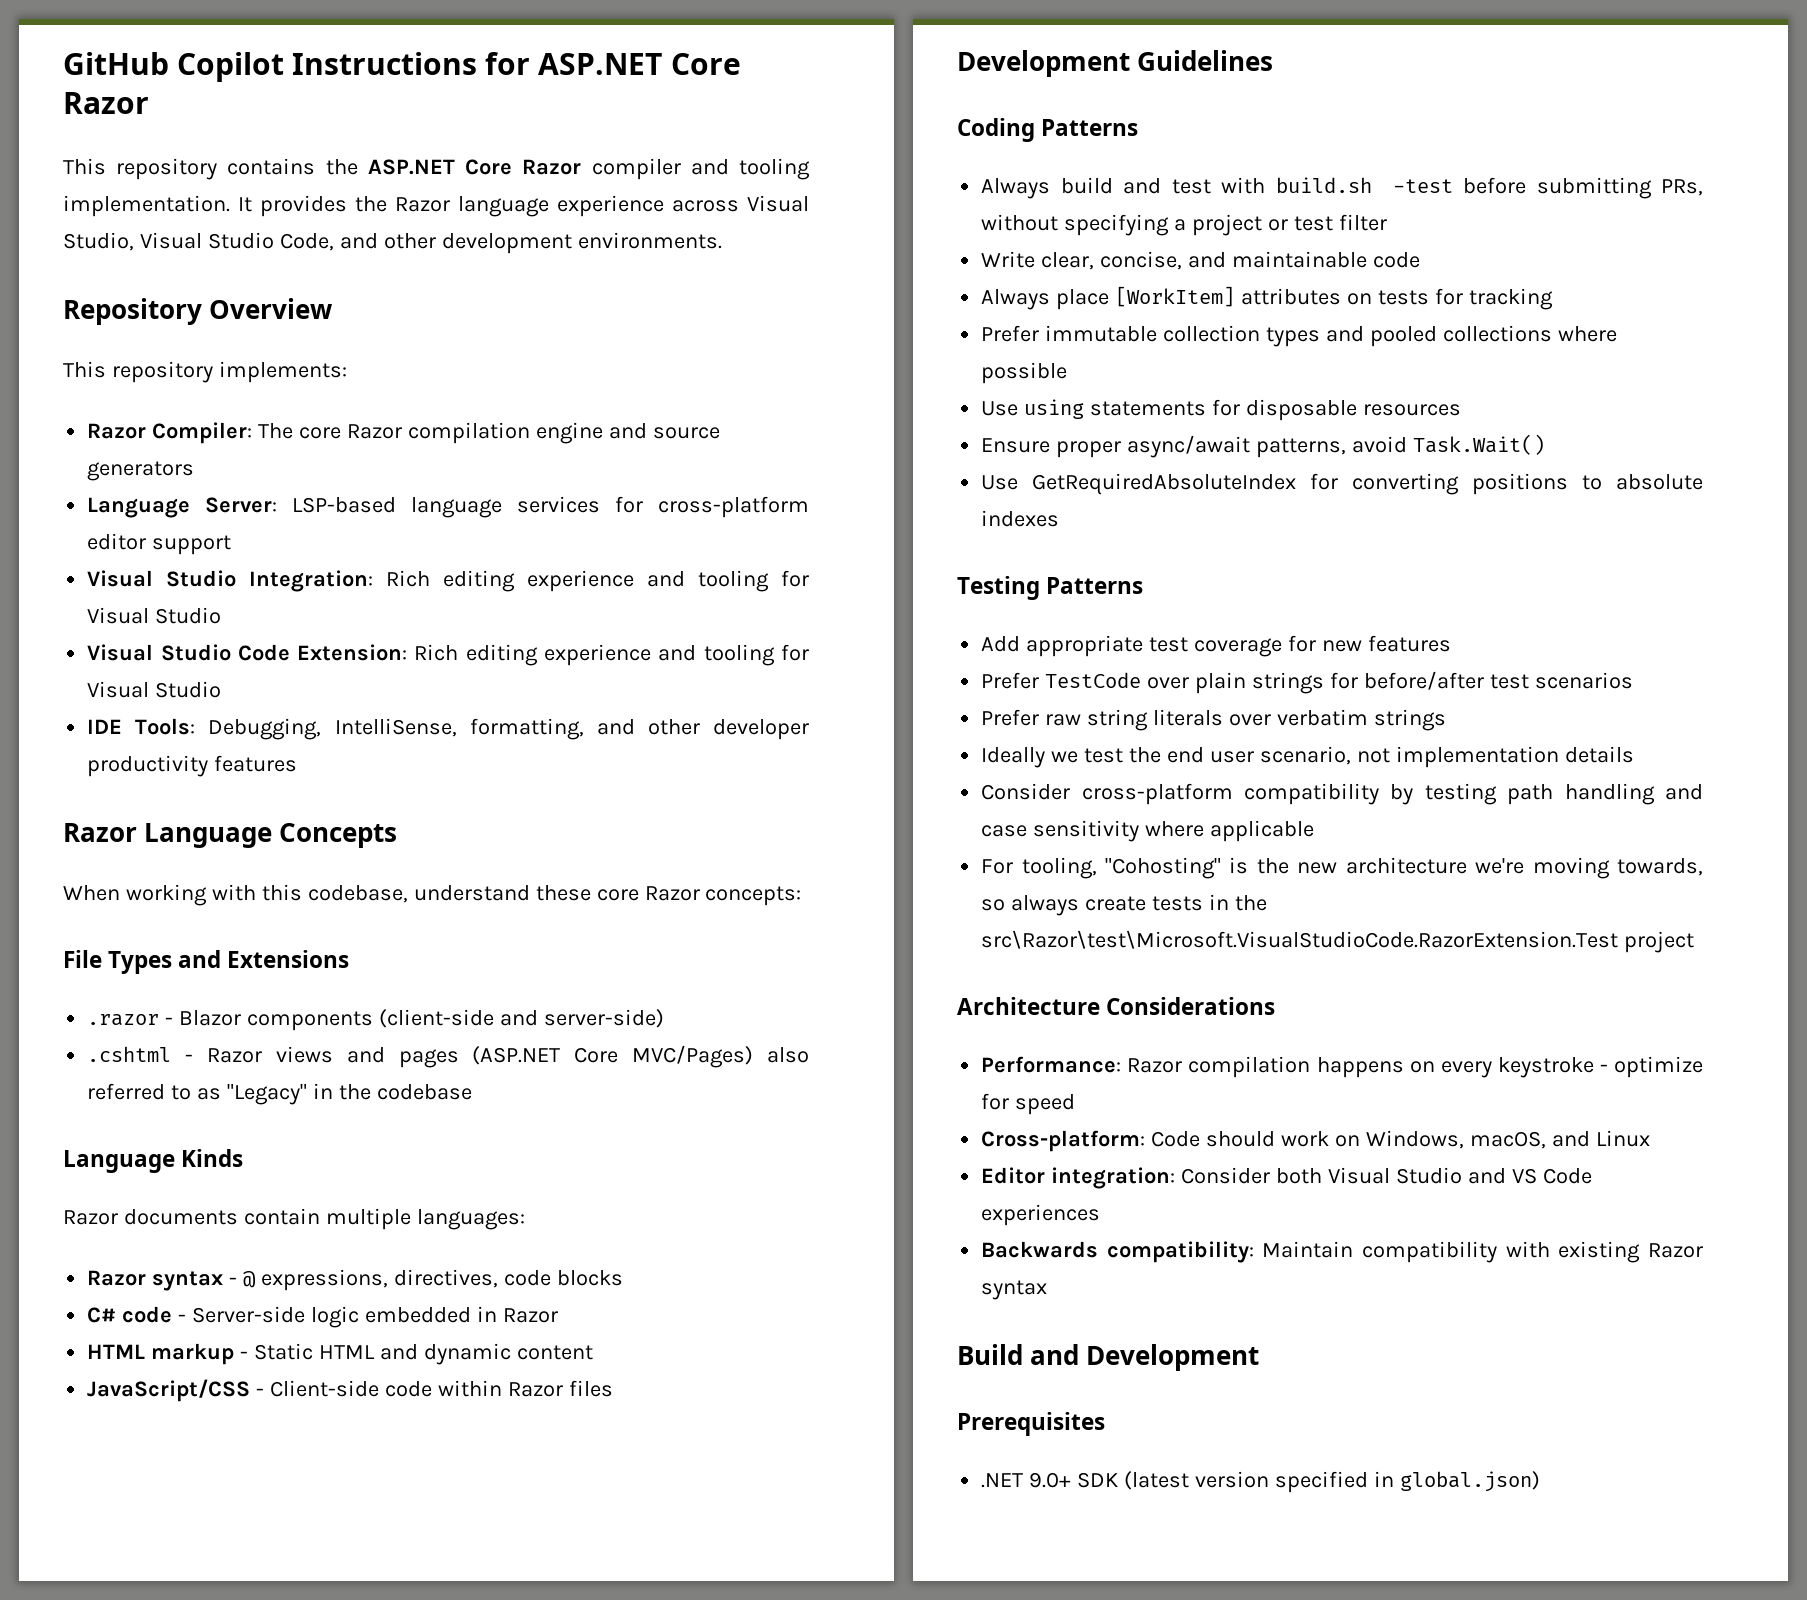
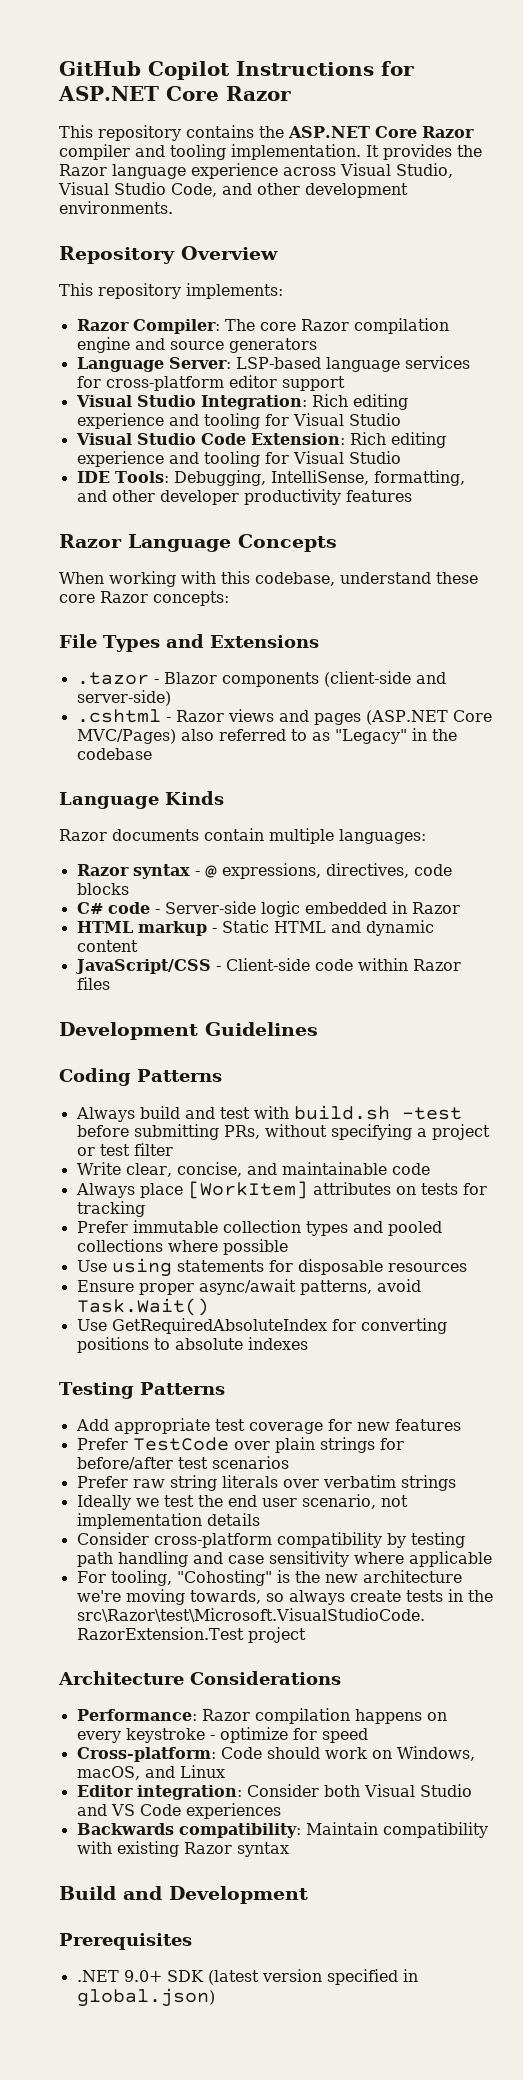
[87,1014,160,1026] .razor -> [76,672,149,685] .tazor

